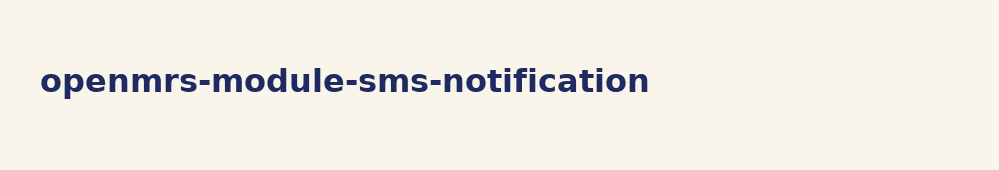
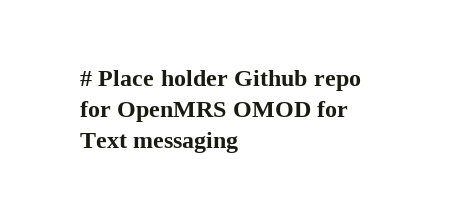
[40,68,650,99] openmrs-module-sms-notification -> [80,70,361,91] [80,101,349,122] [80,132,239,153] # Place holder Github repo for OpenMRS OMOD for Text messaging

